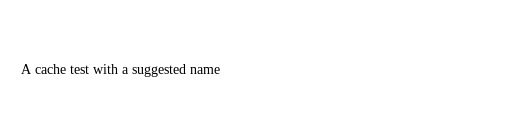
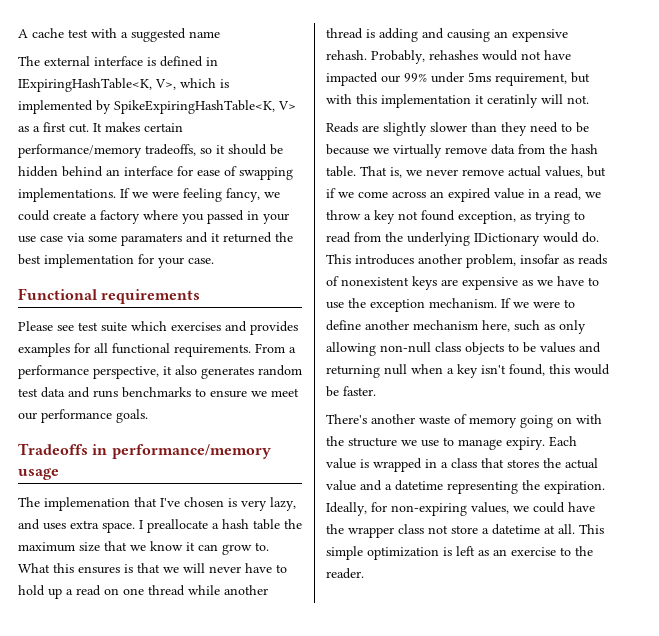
(220, 70) none -> [18,56,218,67] [18,78,229,92] [18,100,296,114] [18,122,183,133] [18,144,283,158] [18,166,293,180] [18,188,280,202] [18,210,289,224] [18,232,293,246] [18,254,214,268] [18,288,201,304] [18,321,298,335] [18,343,296,357] [18,365,302,379] [18,387,299,398] [18,409,148,423] [18,443,271,459] [18,468,59,480] [18,497,296,511] [18,519,302,533] [18,541,269,555] [18,563,287,574] [18,585,268,599] [326,28,568,42] [326,50,571,64] [326,72,590,86] [326,94,589,108] [326,122,589,136] [326,144,598,158] [326,166,606,178] [326,188,601,202] [326,210,585,224] [326,232,599,246] [326,254,607,268] [326,276,599,290] [326,298,575,312] [326,320,586,334] [326,342,601,356] [326,364,610,378] [326,386,376,397] [326,414,602,428] [326,436,577,450] [326,458,598,472] [326,480,605,494] [326,502,595,516] [326,524,604,538] [326,546,593,560] [326,568,364,579] // The external interface is defined in IExpiringHashTable<K, V>, which is implemented by SpikeExpiringHashTable<K, V> as a first cut. It makes certain performance/memory tradeoffs, so it should be hidden behind an interface for ease of swapping implementations. If we were feeling fancy, we could create a factory where you passed in your use case via some paramaters and it returned the best implementation for your case. // Functional requirements // Please see test suite which exercises and provides examples for all functional requirements. From a performance perspective, it also generates random test data and runs benchmarks to ensure we meet our performance goals. // Tradeoffs in performance/memory usage // The implemenation that I've chosen is very lazy, and uses extra space. I preallocate a hash table the maximum size that we know it can grow to. What this ensures is that we will never have to hold up a read on one thread while another thread is adding and causing an expensive rehash. Probably, rehashes would not have impacted our 99% under 5ms requirement, but with this implementation it ceratinly will not. // Reads are slightly slower than they need to be because we virtually remove data from the hash table. That is, we never remove actual values, but if we come across an expired value in a read, we throw a key not found exception, as trying to read from the underlying IDictionary would do. This introduces another problem, insofar as reads of nonexistent keys are expensive as we have to use the exception mechanism. If we were to define another mechanism here, such as only allowing non-null class objects to be values and returning null when a key isn't found, this would be faster. // There's another waste of memory going on with the structure we use to manage expiry. Each value is wrapped in a class that stores the actual value and a datetime representing the expiration. Ideally, for non-expiring values, we could have the wrapper class not store a datetime at all. This simple optimization is left as an exercise to the reader.

